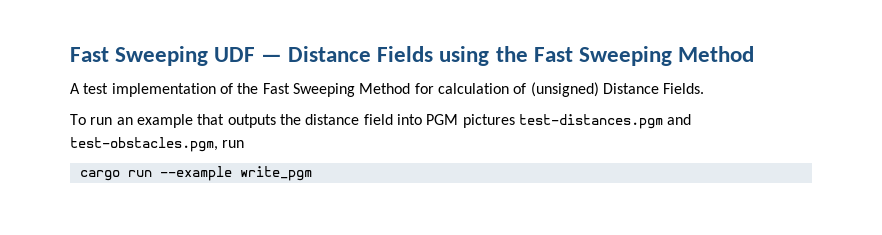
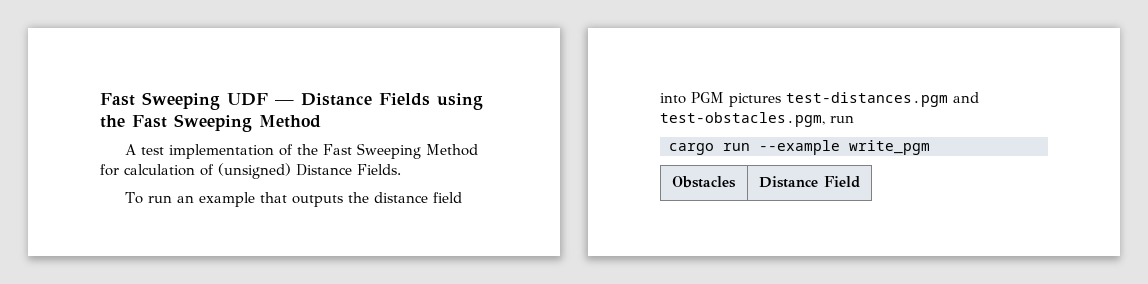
(312, 173) none -> [671,176,736,188] [758,176,860,188] // Obstacles | Distance Field

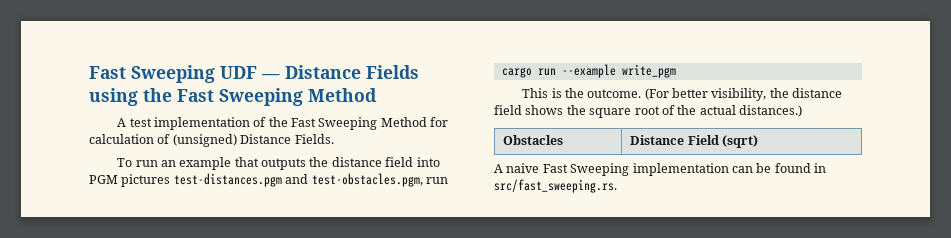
[671,176,736,188] [758,176,860,188] // Obstacles | Distance Field -> [522,88,843,101] [494,105,802,118] [503,135,564,145] [630,135,759,148] [494,163,826,176] [494,179,617,193] // This is the outcome. (For better visibility, the distance field shows the square root of the actual distances.) // Obstacles | Distance Field (sqrt) // A naive Fast Sweeping implementation can be found in src/fast_sweeping.rs.

